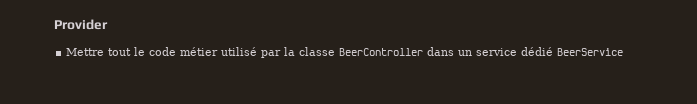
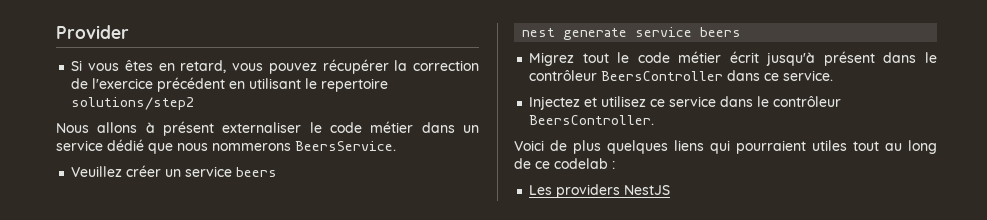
[66,47,624,58] Mettre tout le code métier utilisé par la classe BeerController dans un service dédié BeerService -> [71,59,480,74] [71,77,389,92] [71,97,195,110] [56,121,479,136] [56,139,396,154] [71,165,278,177] [522,27,742,40] [529,51,937,66] [529,70,834,81] [529,96,842,110] [529,115,655,125] [514,140,937,154] [514,158,615,169] [529,184,671,198] Si vous êtes en retard, vous pouvez récupérer la correction de l'exercice précédent en utilisant le repertoire solutions/step2 // Nous allons à présent externaliser le code métier dans un service dédié que nous nommerons BeersService. // Veuillez créer un service beers // nest generate service beers // Migrez tout le code métier écrit jusqu'à présent dans le contrôleur BeersController dans ce service. // Injectez et utilisez ce service dans le contrôleur BeersController. // Voici de plus quelques liens qui pourraient utiles tout au long de ce codelab : // Les providers NestJS

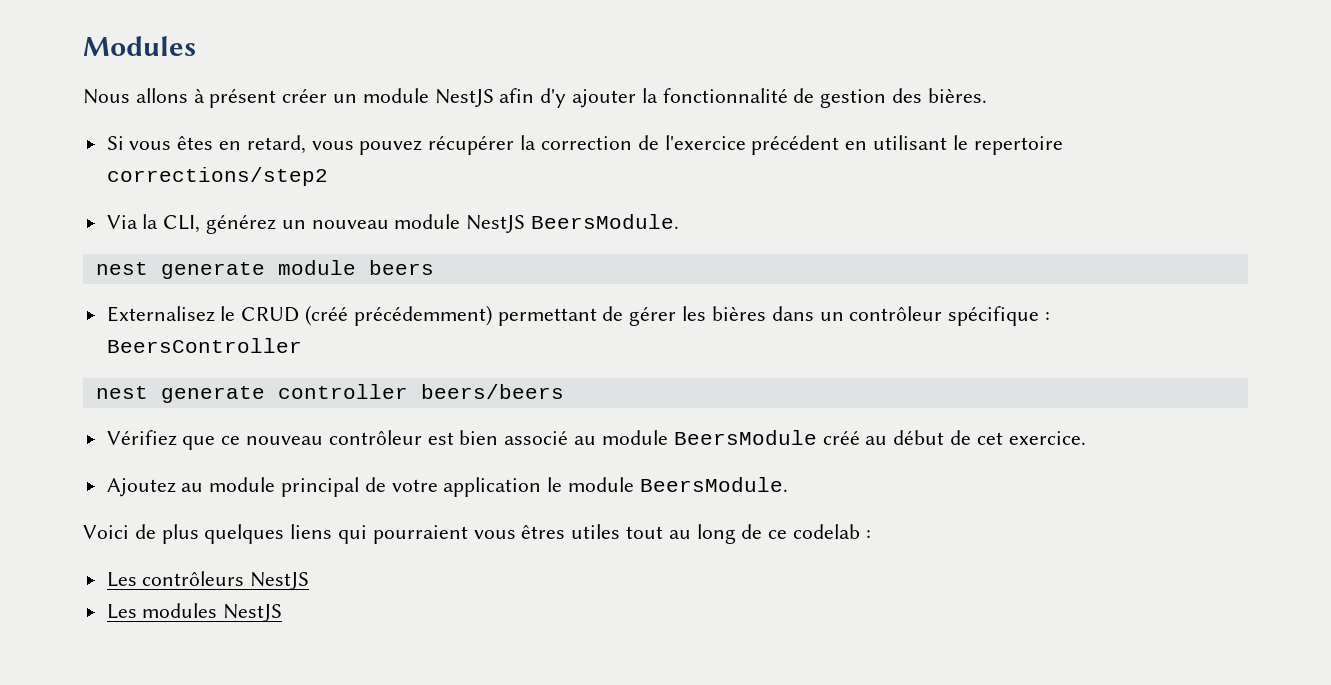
[56,25,129,39] Provider -> [83,36,196,56] [83,88,987,108] Modules // Nous allons à présent créer un module NestJS afin d'y ajouter la fonctionnalité de gestion des bières.
[71,97,195,110] [56,121,479,136] [56,139,396,154] [71,165,278,177] [522,27,742,40] [529,51,937,66] [529,70,834,81] [529,96,842,110] [529,115,655,125] solutions/step2 // Nous allons à présent externaliser le code métier dans un service dédié que nous nommerons BeersService. // Veuillez créer un service beers // nest generate service beers // Migrez tout le code métier écrit jusqu'à présent dans le contrôleur BeersController dans ce service. // Injectez et utilisez ce service dans le contrôleur BeersController. -> [106,167,328,186] [106,214,680,234] [95,260,434,279] [106,305,1050,326] [106,338,302,353] [95,384,564,403] [106,430,1086,450] [106,477,788,497] corrections/step2 // Via la CLI, générez un nouveau module NestJS BeersModule. // nest generate module beers // Externalisez le CRUD (créé précédemment) permettant de gérer les bières dans un contrôleur spécifique : BeersController // nest generate controller beers/beers // Vérifiez que ce nouveau contrôleur est bien associé au module BeersModule créé au début de cet exercice. // Ajoutez au module principal de votre application le module BeersModule.
(806, 147) none -> [473,525,566,539] vous êtres
[556,184,671,198] providers NestJS -> [142,571,310,590] [106,603,283,622] contrôleurs NestJS // Les modules NestJS

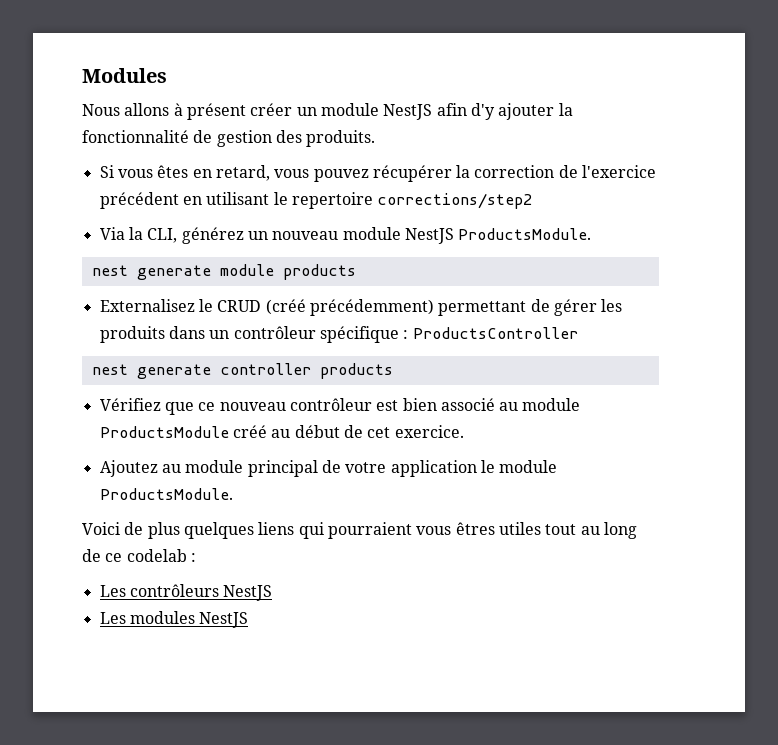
[927,88,987,103] bières. -> [306,130,376,147] produits.
[531,214,680,229] BeersModule. -> [458,228,592,240] ProductsModule.
[368,260,434,275] beers -> [282,264,356,280] products
[711,306,766,321] bières -> [99,326,165,343] produits
[106,338,302,353] BeersController -> [412,327,578,339] ProductsController
[420,384,564,399] beers/beers -> [319,363,393,379] products
[673,430,817,445] BeersModule -> [99,426,229,438] ProductsModule
[639,477,788,492] BeersModule. -> [99,488,233,500] ProductsModule.

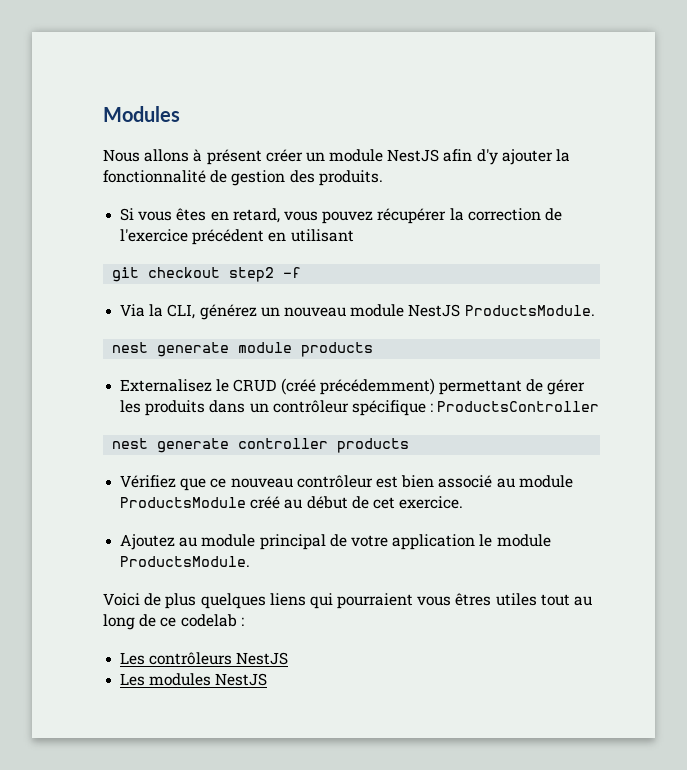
[273,192,533,209] le repertoire corrections/step2 -> [112,267,302,282] // git checkout step2 -f

